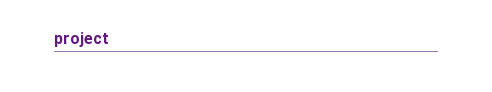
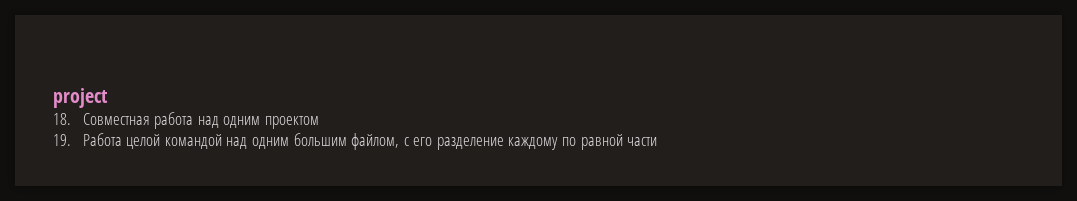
(109, 39) none -> [53,112,319,129] [53,133,658,150] // 18. Совместная работа над одним проектом // 19. Работа целой командой над одним большим файлом, с его разделение каждому по равной части

